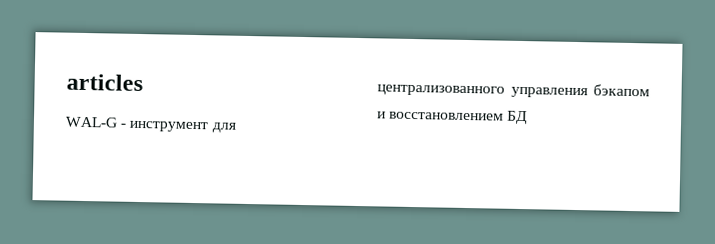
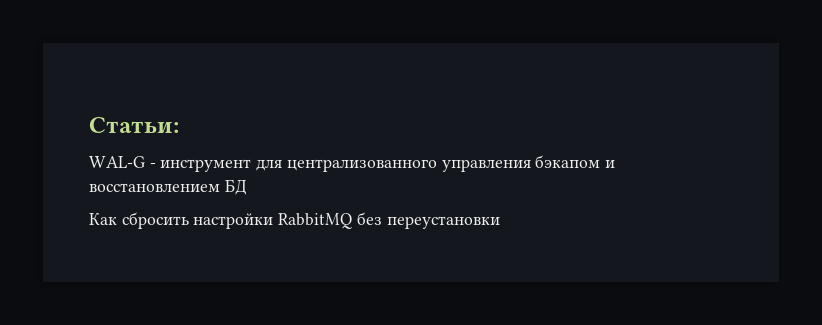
[66,73,143,92] articles -> [89,117,179,133] Статьи:
(529, 117) none -> [89,212,500,229] // Как сбросить настройки RabbitMQ без переустановки

